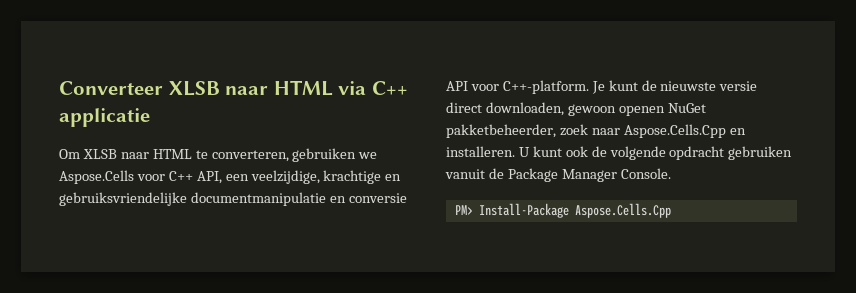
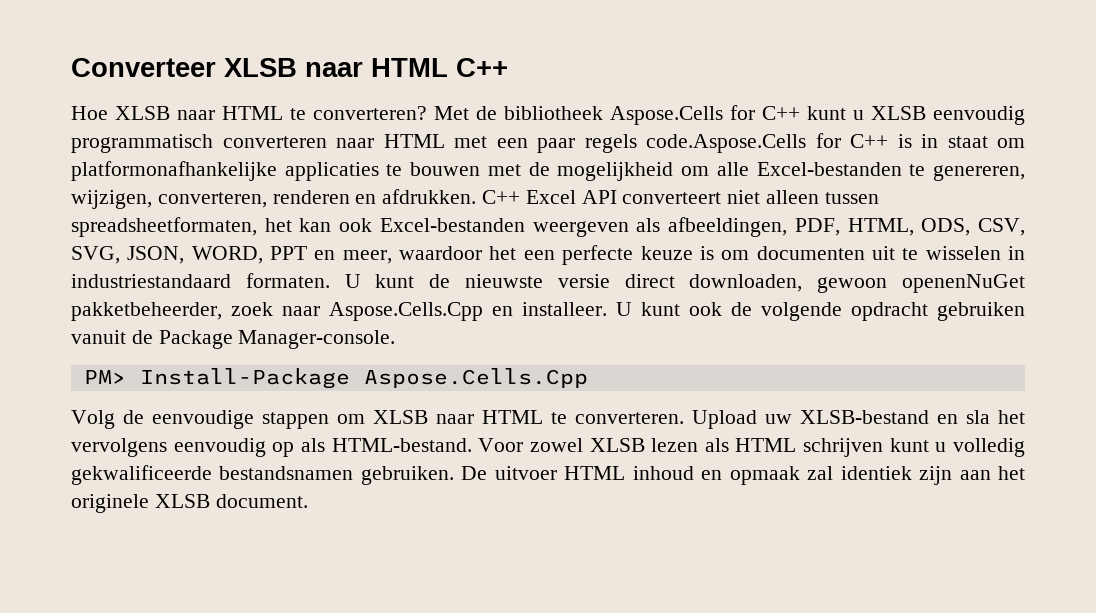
[338,81,408,95] [59,108,150,127] [59,148,378,162] [59,170,402,184] [59,192,407,206] [446,80,605,94] via C++ applicatie // Om XLSB naar HTML te converteren, gebruiken we Aspose.Cells voor C++ API, een veelzijdige, krachtige en gebruiksvriendelijke documentmanipulatie en conversie API voor C++-platform. Je -> [456,58,508,77] [71,105,1025,125] [71,133,1025,153] [71,161,1026,181] [71,189,879,209] [71,217,1026,237] [71,245,1026,265] [71,273,361,288] C++ // Hoe XLSB naar HTML te converteren? Met de bibliotheek Aspose.Cells for C++ kunt u XLSB eenvoudig programmatisch converteren naar HTML met een paar regels code.Aspose.Cells for C++ is in staat om platformonafhankelijke applicaties te bouwen met de mogelijkheid om alle Excel-bestanden te genereren, wijzigen, converteren, renderen en afdrukken. C++ Excel API converteert niet alleen tussen spreadsheetformaten, het kan ook Excel-bestanden weergeven als afbeeldingen, PDF, HTML, ODS, CSV, SVG, JSON, WORD, PPT en meer, waardoor het een perfecte keuze is om documenten uit te wisselen in industriestandaard formaten. U
[618,103,706,116] openen NuGet -> [901,274,1025,293] openenNuGet
[446,146,515,157] installeren. -> [522,302,607,316] installeer.
[561,168,671,182] Manager Console. -> [238,330,396,349] Manager-console.
(671, 210) none -> [71,410,1025,429] [71,438,1025,457] [71,465,1025,485] [71,494,308,513] // Volg de eenvoudige stappen om XLSB naar HTML te converteren. Upload uw XLSB-bestand en sla het vervolgens eenvoudig op als HTML-bestand. Voor zowel XLSB lezen als HTML schrijven kunt u volledig gekwalificeerde bestandsnamen gebruiken. De uitvoer HTML inhoud en opmaak zal identiek zijn aan het originele XLSB document.

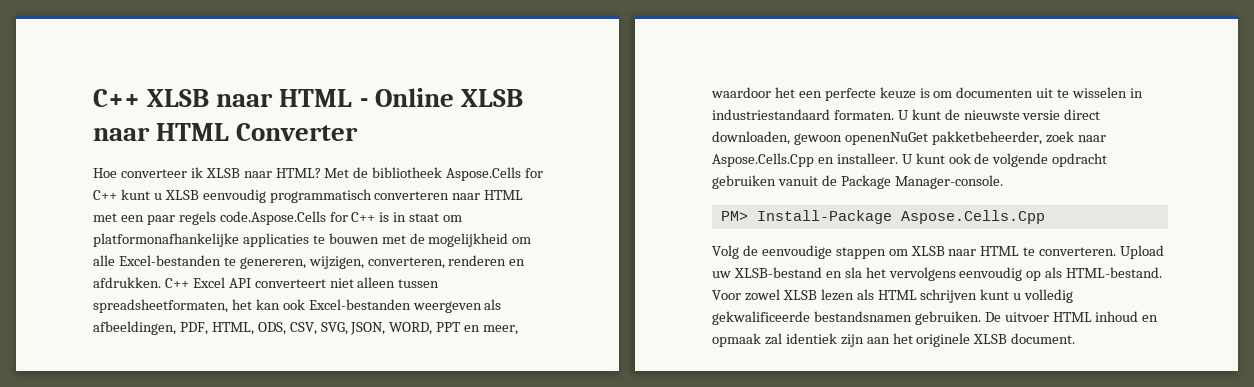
[71,58,508,77] [71,106,427,120] Converteer XLSB naar HTML C++ // Hoe XLSB naar HTML te converteren? -> [93,88,523,107] [93,123,359,141] [93,167,321,178] C++ XLSB naar HTML - Online XLSB naar HTML Converter // Hoe converteer ik XLSB naar HTML?

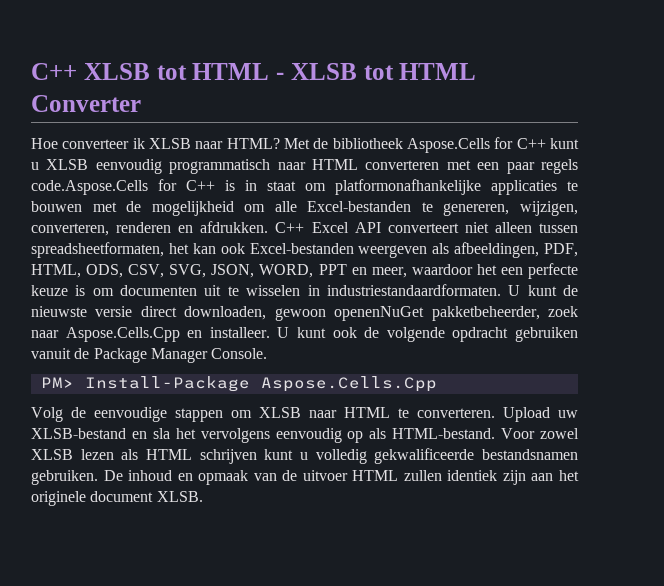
[216,93,274,107] naar -> [156,65,187,80] tot
[374,88,523,107] [93,127,150,141] Online XLSB naar -> [290,63,394,80] XLSB tot
[374,190,524,200] converteren naar HTML -> [277,159,440,170] naar HTML converteren
[712,109,894,120] industriestandaard formaten. -> [326,284,501,296] industriestandaardformaten.
[894,175,1003,189] Manager-console. -> [150,348,268,363] Manager Console.
[1004,312,1092,322] uitvoer HTML -> (123, 475) none
[764,333,782,345] zal -> [253,470,442,481] van de uitvoer HTML zullen
[973,333,1076,344] XLSB document. -> [90,491,203,502] document XLSB.

